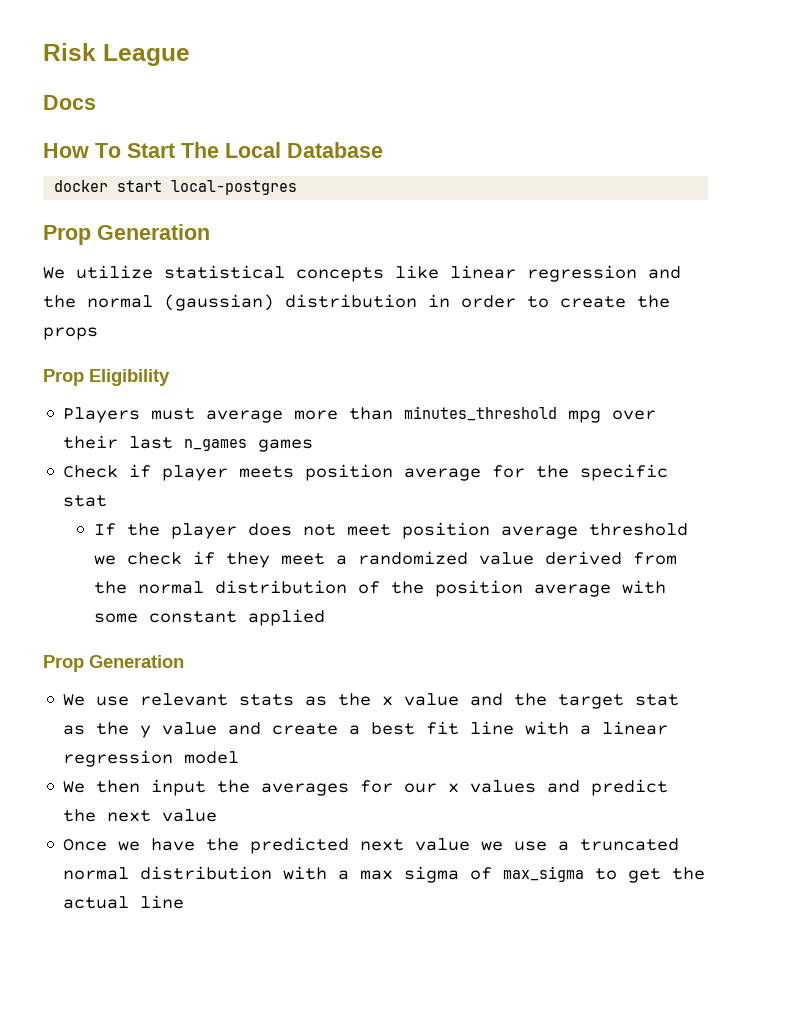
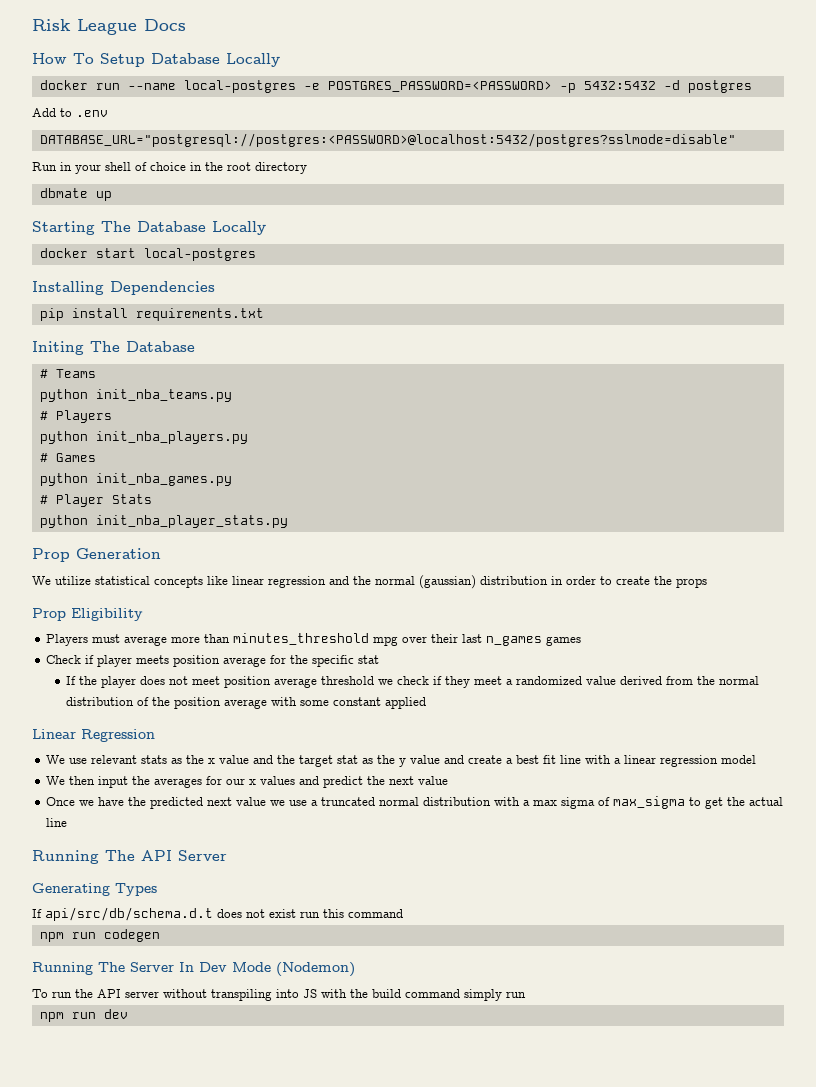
(190, 55) // -> (137, 27) none
[127,142,383,158] Start The Local Database -> [100,53,280,67] [39,80,752,93] [32,108,108,117] [39,133,736,147] [32,162,307,174] [39,188,112,201] [32,221,266,235] Setup Database Locally // docker run --name local-postgres -e POSTGRES_PASSWORD=<PASSWORD> -p 5432:5432 -d postgres // Add to .env // DATABASE_URL="postgresql://postgres:<PASSWORD>@localhost:5432/postgres?sslmode=disable" // Run in your shell of choice in the root directory // dbmate up // Starting The Database Locally
(298, 187) none -> [32,281,215,295] [39,308,264,321] [32,341,195,355] [39,369,96,378] [39,389,232,402] [39,410,112,423] [39,431,248,444] [39,453,96,462] [39,473,232,486] [39,494,152,507] [39,515,288,528] // Installing Dependencies // pip install requirements.txt // Initing The Database // # Teams // python init_nba_teams.py // # Players // python init_nba_players.py // # Games // python init_nba_games.py // # Player Stats // python init_nba_player_stats.py
[43,655,184,672] Prop Generation -> [32,729,155,742] Linear Regression
(185, 902) none -> [32,850,227,864] [32,883,157,896] [32,907,403,921] [39,929,160,942] [32,962,355,977] [32,989,526,1001] [39,1009,128,1022] // Running The API Server // Generating Types // If api/src/db/schema.d.t does not exist run this command // npm run codegen // Running The Server In Dev Mode (Nodemon) // To run the API server without transpiling into JS with the build command simply run // npm run dev

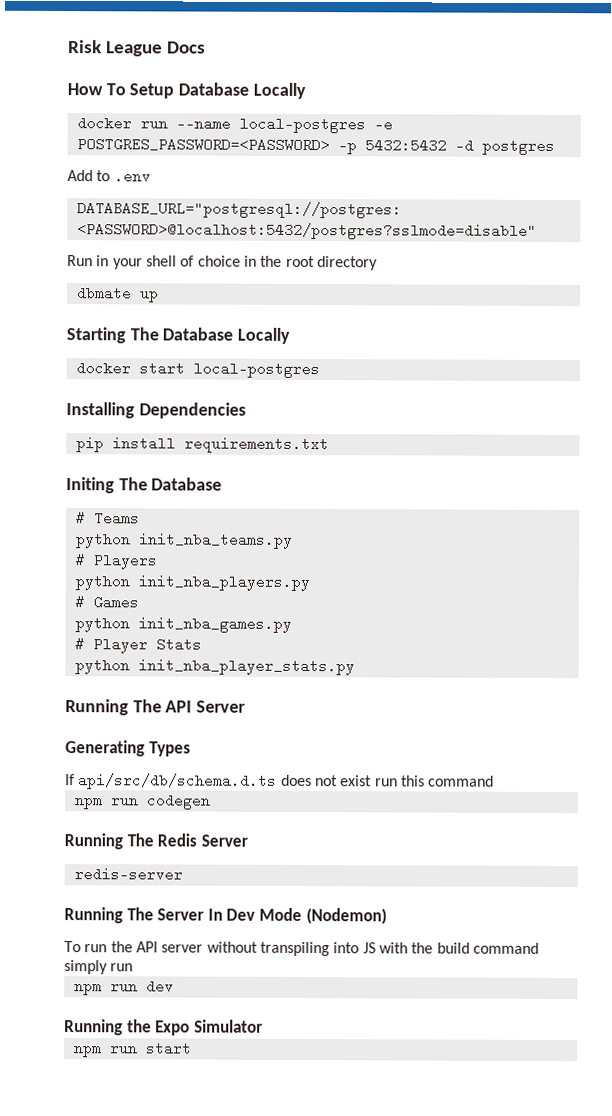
[32,548,161,562] [32,575,707,589] [32,608,143,621] [46,633,582,646] [46,655,380,667] [66,676,760,688] [66,697,427,709] [32,729,155,742] [46,755,757,767] [46,776,449,788] [46,796,784,809] [46,818,68,827] // Prop Generation // We utilize statistical concepts like linear regression and the normal (gaussian) distribution in order to create the props // Prop Eligibility // Players must average more than minutes_threshold mpg over their last n_games games // Check if player meets position average for the specific stat // If the player does not meet position average threshold we check if they meet a randomized value derived from the normal distribution of the position average with some constant applied // Linear Regression // We use relevant stats as the x value and the target stat as the y value and create a best fit line with a linear regression model // We then input the averages for our x values and predict the next value // Once we have the predicted next value we use a truncated normal distribution with a max sigma of max_sigma to get the actual line -> (355, 667) none
[45,907,213,921] api/src/db/schema.d.t -> [78,773,278,790] api/src/db/schema.d.ts
(160, 935) none -> [64,833,248,850] [73,867,183,882] // Running The Redis Server // redis-server
(128, 1014) none -> [64,1019,263,1036] [72,1041,192,1058] // Running the Expo Simulator // npm run start

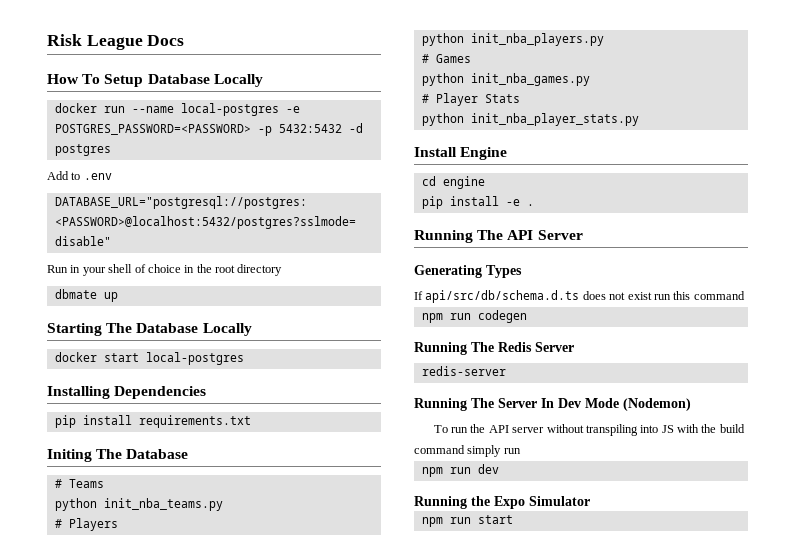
(355, 667) none -> [414,147,508,160] [421,176,485,189] [421,196,534,209] // Install Engine // cd engine // pip install -e .

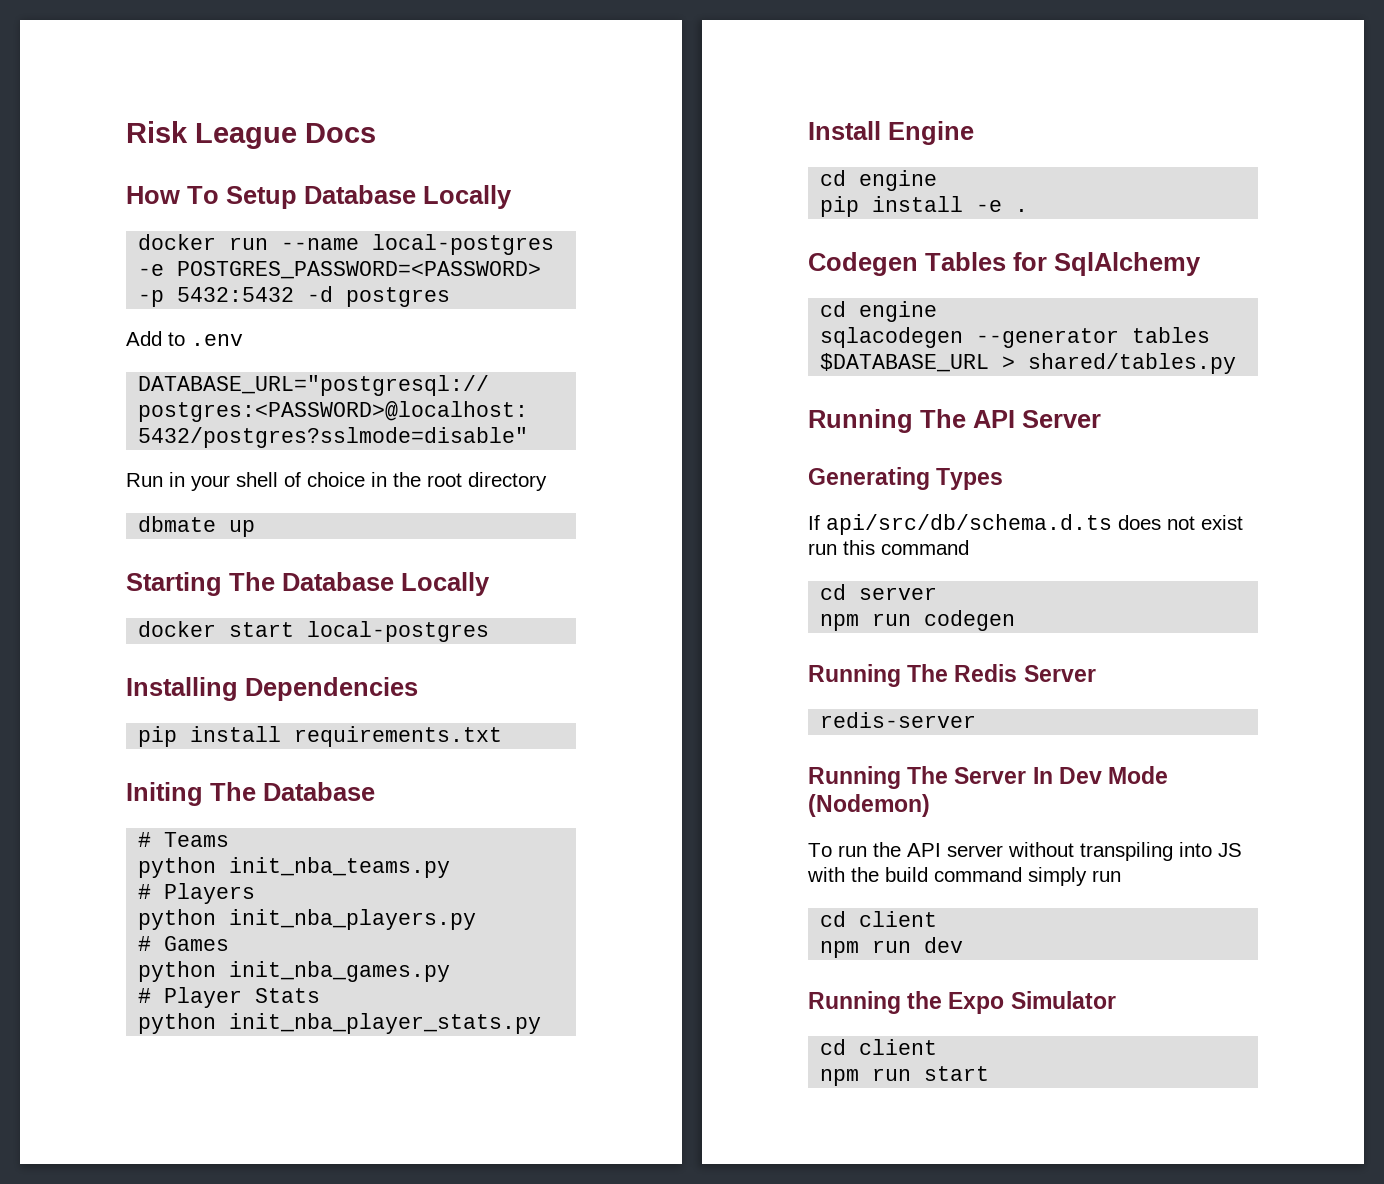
(534, 205) none -> [808,252,1201,276] [820,301,938,322] [820,327,1211,348] [820,353,1237,374] // Codegen Tables for SqlAlchemy // cd engine // sqlacodegen --generator tables $DATABASE_URL > shared/tables.py
(745, 295) none -> [820,584,938,600] // cd server
(521, 451) none -> [820,911,938,927] // cd client
(590, 501) none -> [820,1039,938,1055] // cd client

